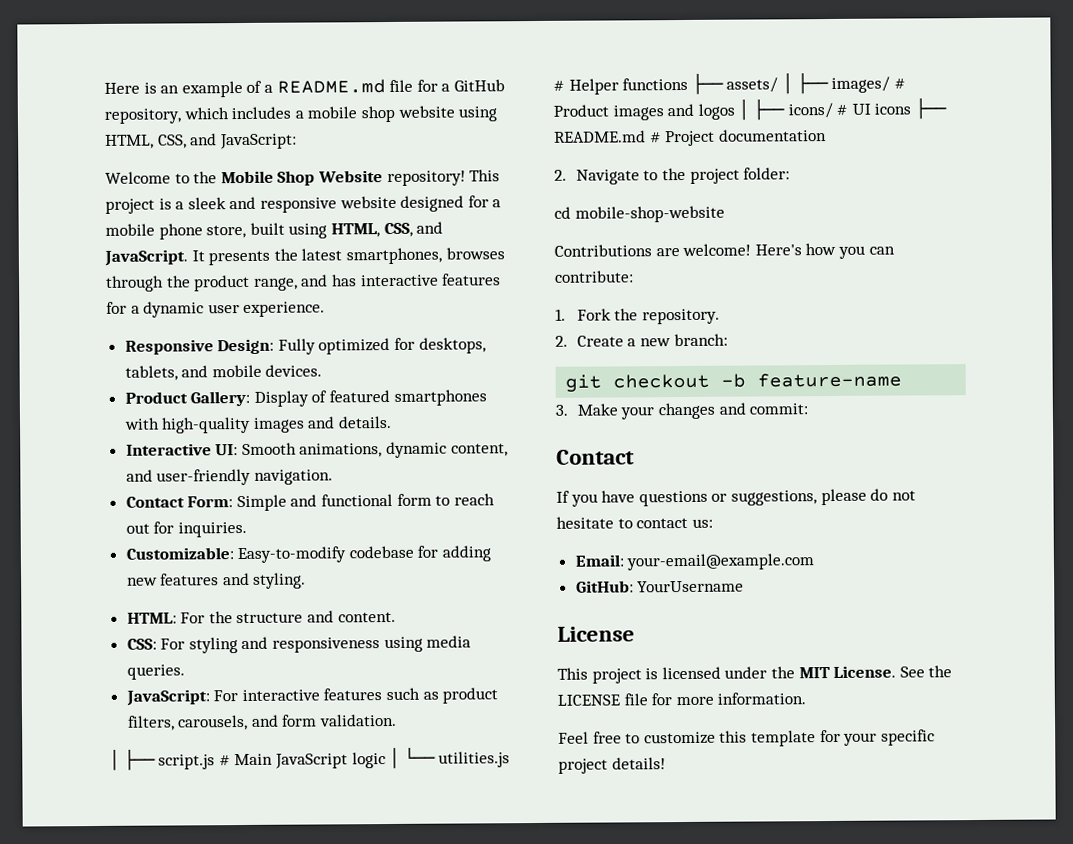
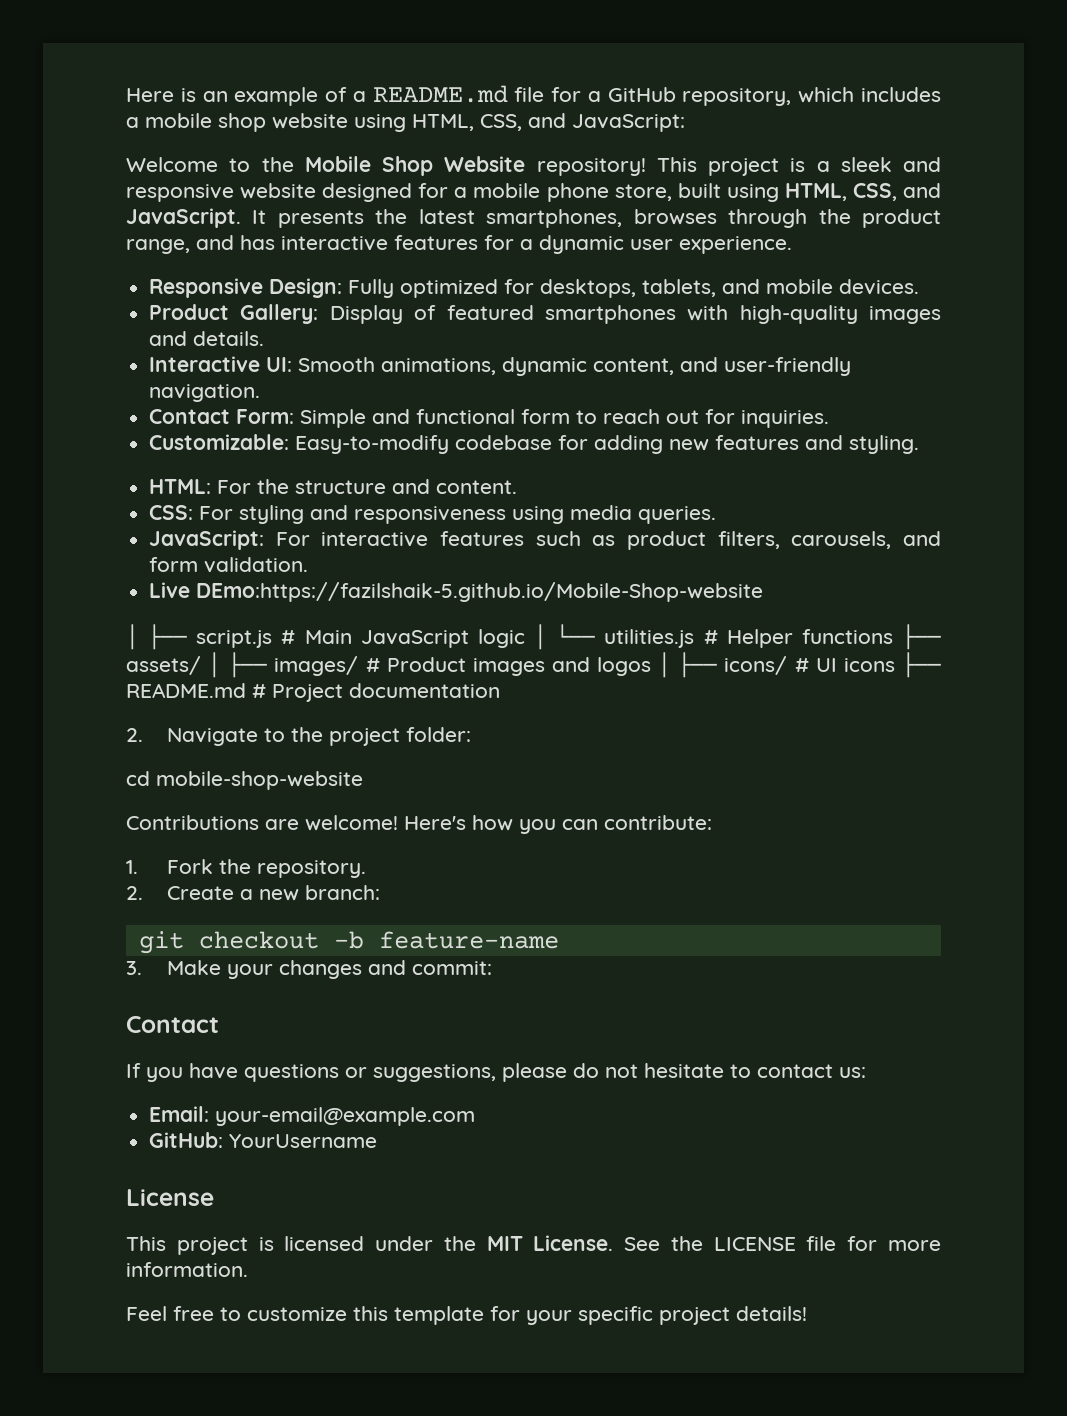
(398, 720) none -> [149,582,764,602] // Live DEmo:https://fazilshaik-5.github.io/Mobile-Shop-website

